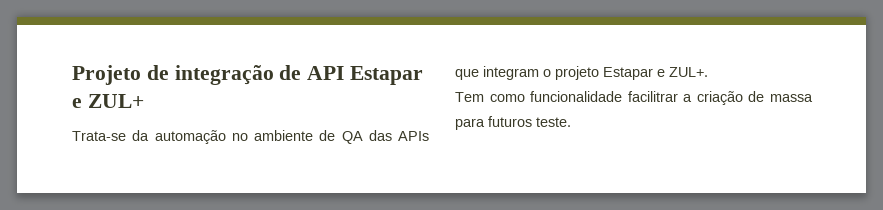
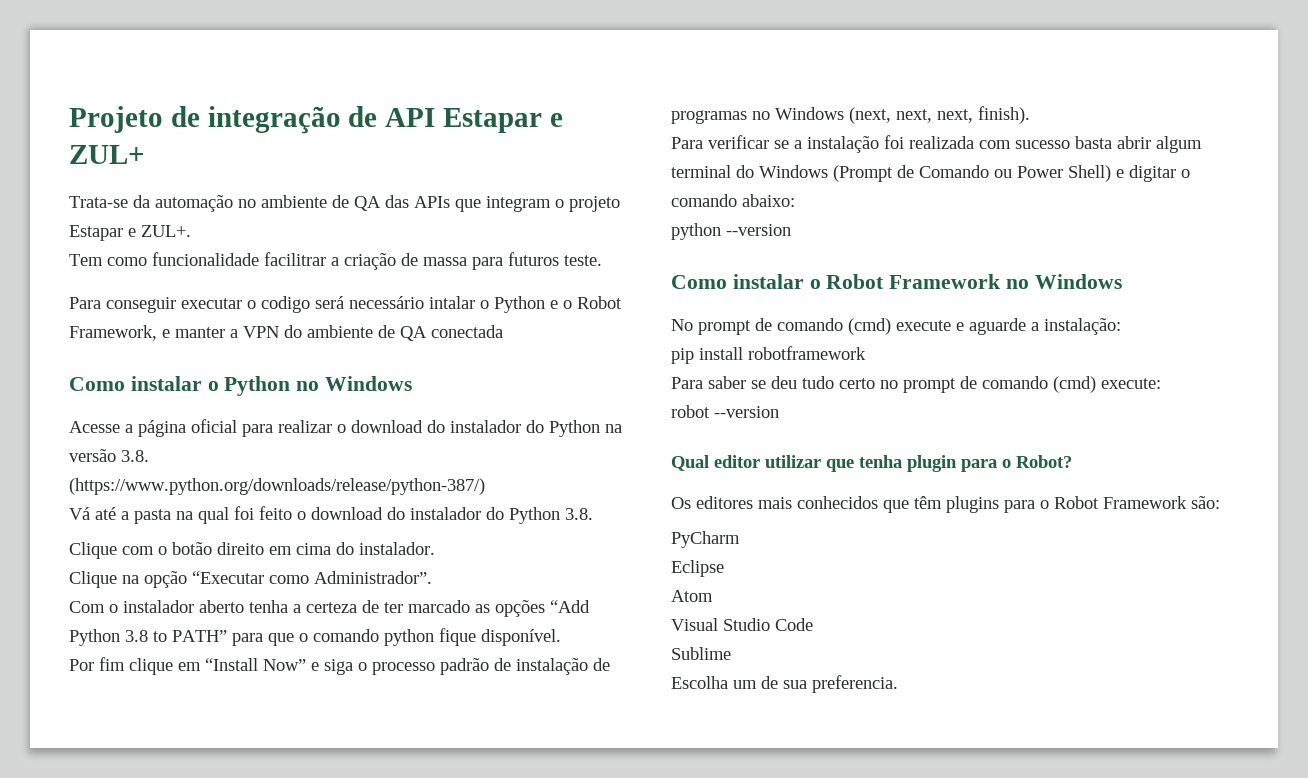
(571, 122) none -> [69,296,622,313] [69,325,503,341] [69,376,413,396] [69,419,622,437] [69,449,149,462] [69,478,485,495] [69,506,593,524] [69,542,435,559] [69,571,432,588] [69,600,590,617] [69,628,561,646] [69,657,610,675] [671,106,1030,124] [671,135,1202,153] [671,165,1190,182] [671,194,795,207] [671,223,791,240] [671,274,1122,289] [671,318,1121,335] [671,346,866,364] [671,376,1161,393] [671,405,779,418] [671,455,1072,472] [671,496,1220,513] [671,531,740,548] [671,560,724,577] [671,590,713,602] [671,618,813,631] [671,647,731,660] [671,675,898,693] // Para conseguir executar o codigo será necessário intalar o Python e o Robot Framework, e manter a VPN do ambiente de QA conectada // Como instalar o Python no Windows // Acesse a página oficial para realizar o download do instalador do Python na versão 3.8. // (https://www.python.org/downloads/release/python-387/) // Vá até a pasta na qual foi feito o download do instalador do Python 3.8. // Clique com o botão direito em cima do instalador. // Clique na opção “Executar como Administrador”. // Com o instalador aberto tenha a certeza de ter marcado as opções “Add Python 3.8 to PATH” para que o comando python fique disponível. // Por fim clique em “Install Now” e siga o processo padrão de instalação de programas no Windows (next, next, next, finish). // Para verificar se a instalação foi realizada com sucesso basta abrir algum terminal do Windows (Prompt de Comando ou Power Shell) e digitar o comando abaixo: // python --version // Como instalar o Robot Framework no Windows // No prompt de comando (cmd) execute e aguarde a instalação: // pip install robotframework // Para saber se deu tudo certo no prompt de comando (cmd) execute: // robot --version // Qual editor utilizar que tenha plugin para o Robot? // Os editores mais conhecidos que têm plugins para o Robot Framework são: // PyCharm // Eclipse // Atom // Visual Studio Code // Sublime // Escolha um de sua preferencia.

